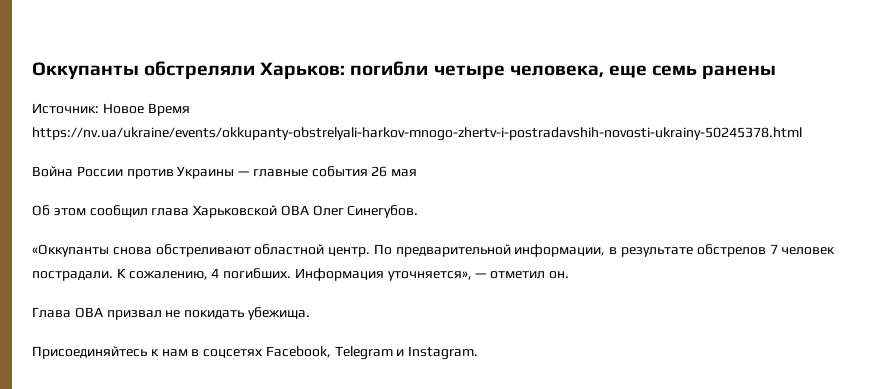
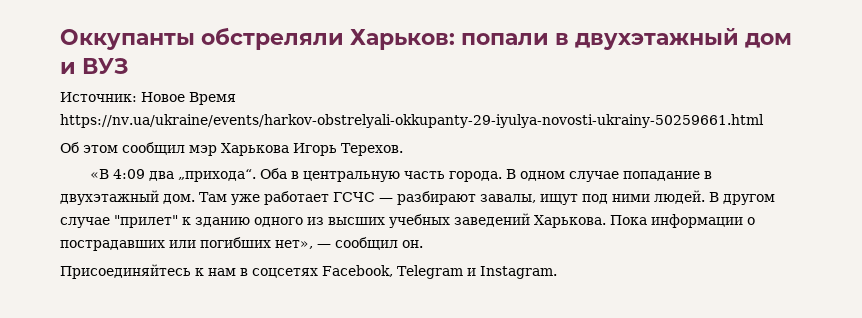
[350,61,777,79] [32,103,190,116] [32,127,802,141] [32,166,418,179] [32,205,419,218] [32,244,836,257] [32,268,570,281] [32,307,310,320] погибли четыре человека, еще семь ранены // Источник: Новое Время https://nv.ua/ukraine/events/okkupanty-obstrelyali-harkov-mnogo-zhertv-i-postradavshih-novosti-ukrainy-50245378.html // Война России против Украины — главные события 26 мая // Об этом сообщил глава Харьковской ОВА Олег Синегубов. // «Оккупанты снова обстреливают областной центр. По предварительной информации, в результате обстрелов 7 человек пострадали. К сожалению, 4 погибших. Информация уточняется», — отметил он. // Глава ОВА призвал не покидать убежища. -> [461,28,792,50] [60,58,128,74] [60,92,236,105] [60,114,764,128] [60,142,403,156] [89,168,712,182] [60,190,775,205] [60,213,755,228] [60,237,423,251] попали в двухэтажный дом и ВУЗ // Источник: Новое Время https://nv.ua/ukraine/events/harkov-obstrelyali-okkupanty-29-iyulya-novosti-ukrainy-50259661.html // Об этом сообщил мэр Харькова Игорь Терехов. // «В 4:09 два „прихода“. Оба в центральную часть города. В одном случае попадание в двухэтажный дом. Там уже работает ГСЧС — разбирают завалы, ищут под ними людей. В другом случае "прилет" к зданию одного из высших учебных заведений Харькова. Пока информации о пострадавших или погибших нет», — сообщил он.

